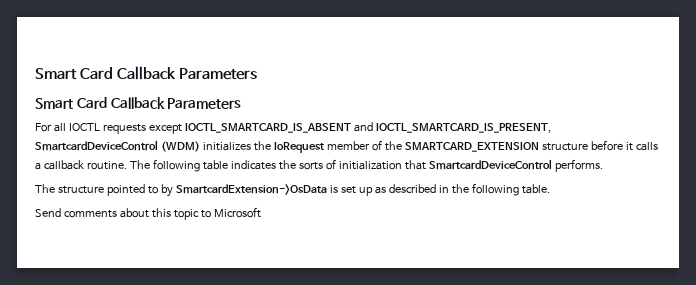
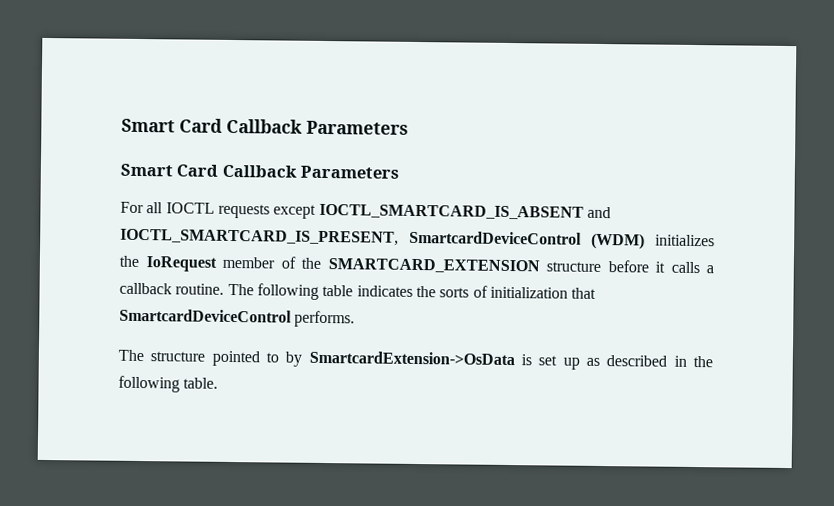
[35,207,261,220] // Send comments about this topic to Microsoft -> (219, 383) none

